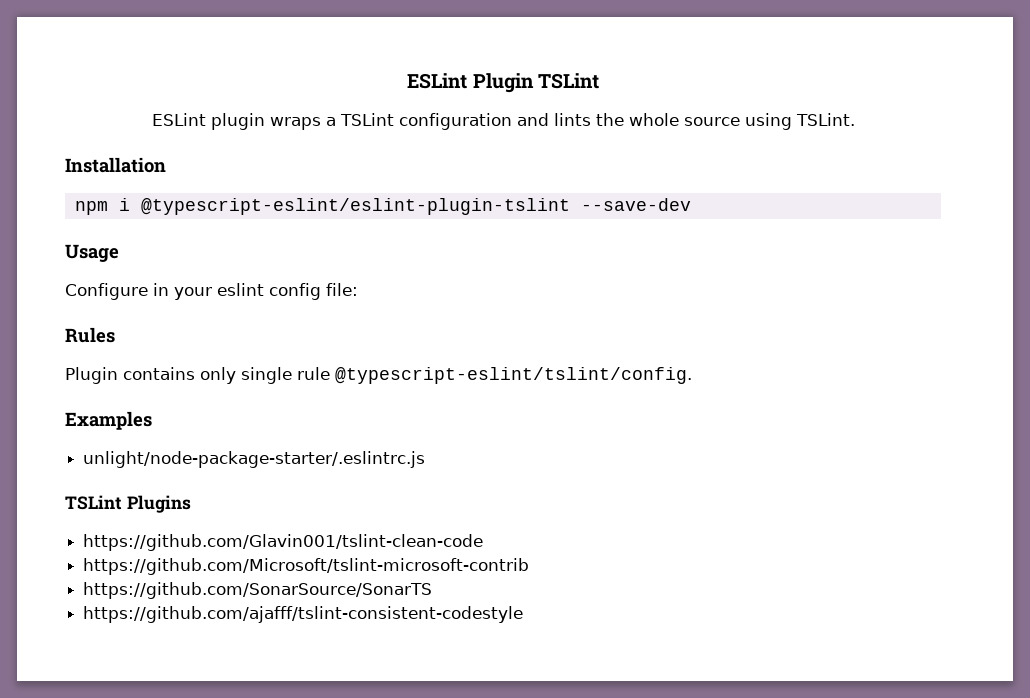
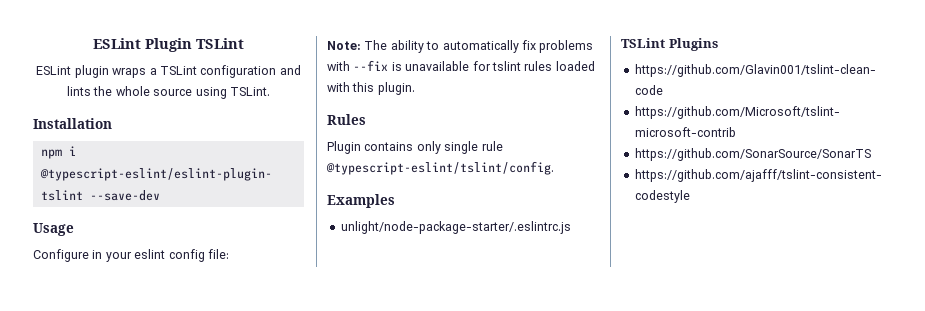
(358, 289) none -> [327,40,594,53] [327,60,595,71] [327,82,415,95] // Note: The ability to automatically fix problems with --fix is unavailable for tslint rules loaded with this plugin.

